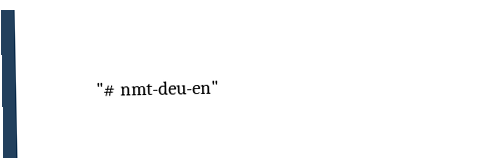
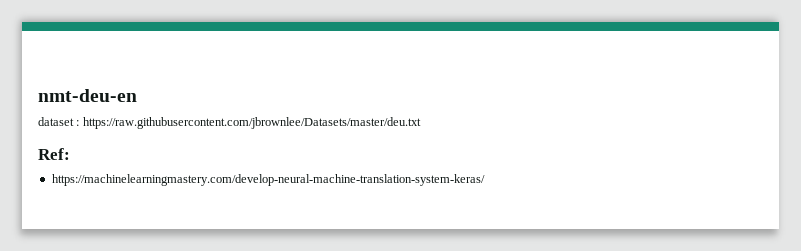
[96,79,220,97] "# nmt-deu-en" -> [38,89,137,102] [38,117,421,129] [38,148,70,160] [51,174,485,186] nmt-deu-en // dataset : https://raw.githubusercontent.com/jbrownlee/Datasets/master/deu.txt // Ref: // https://machinelearningmastery.com/develop-neural-machine-translation-system-keras/

